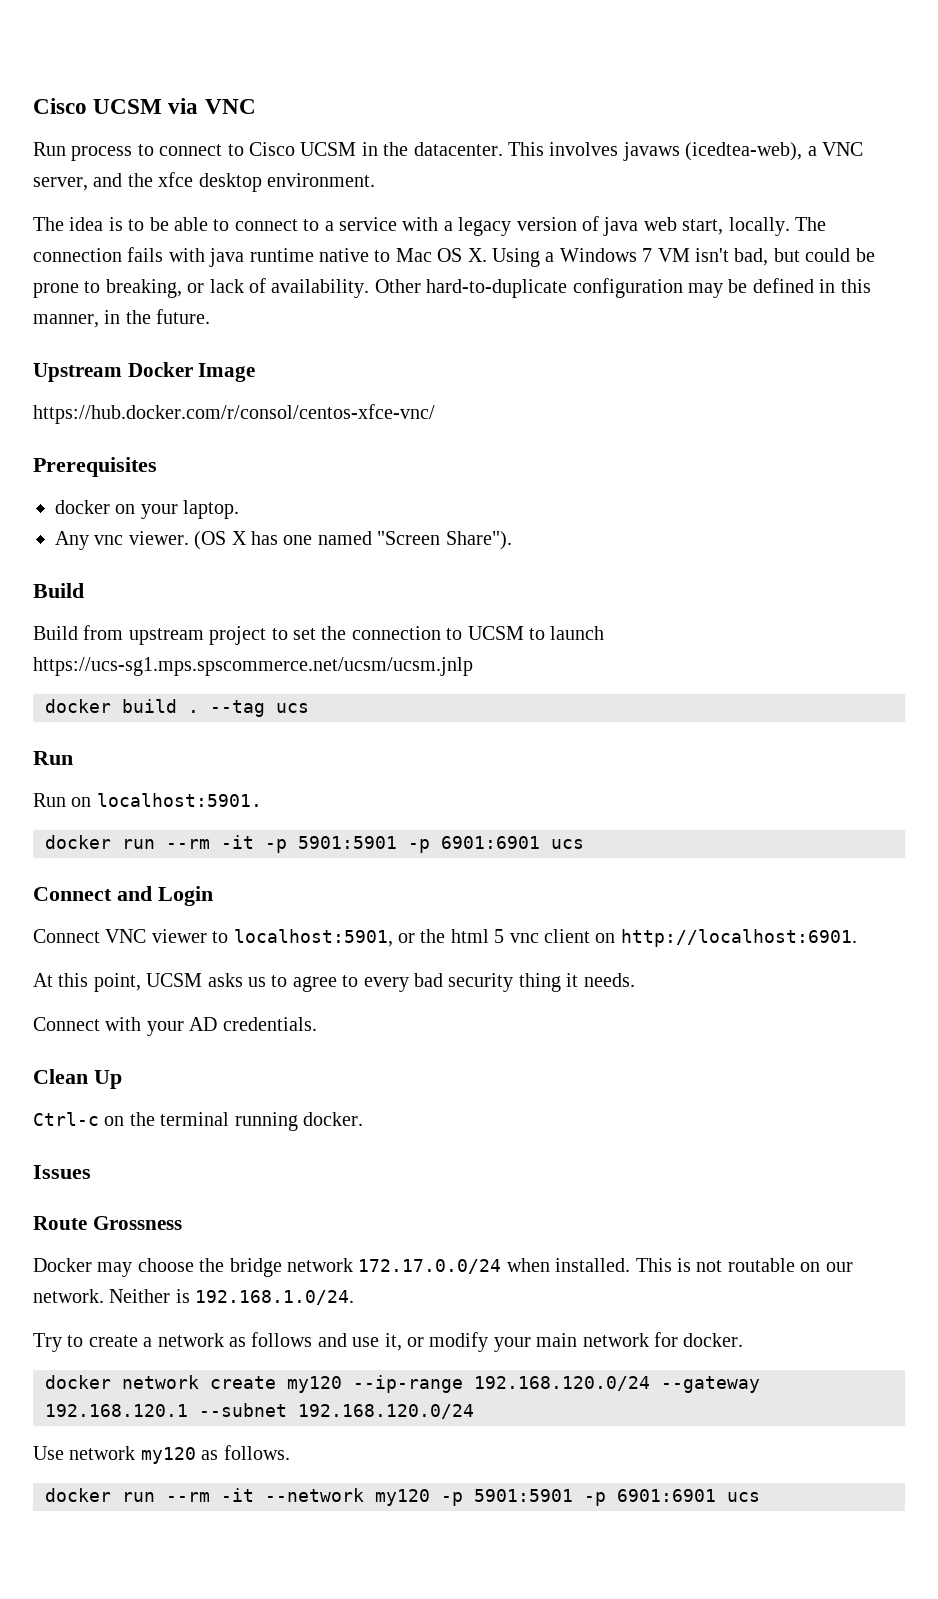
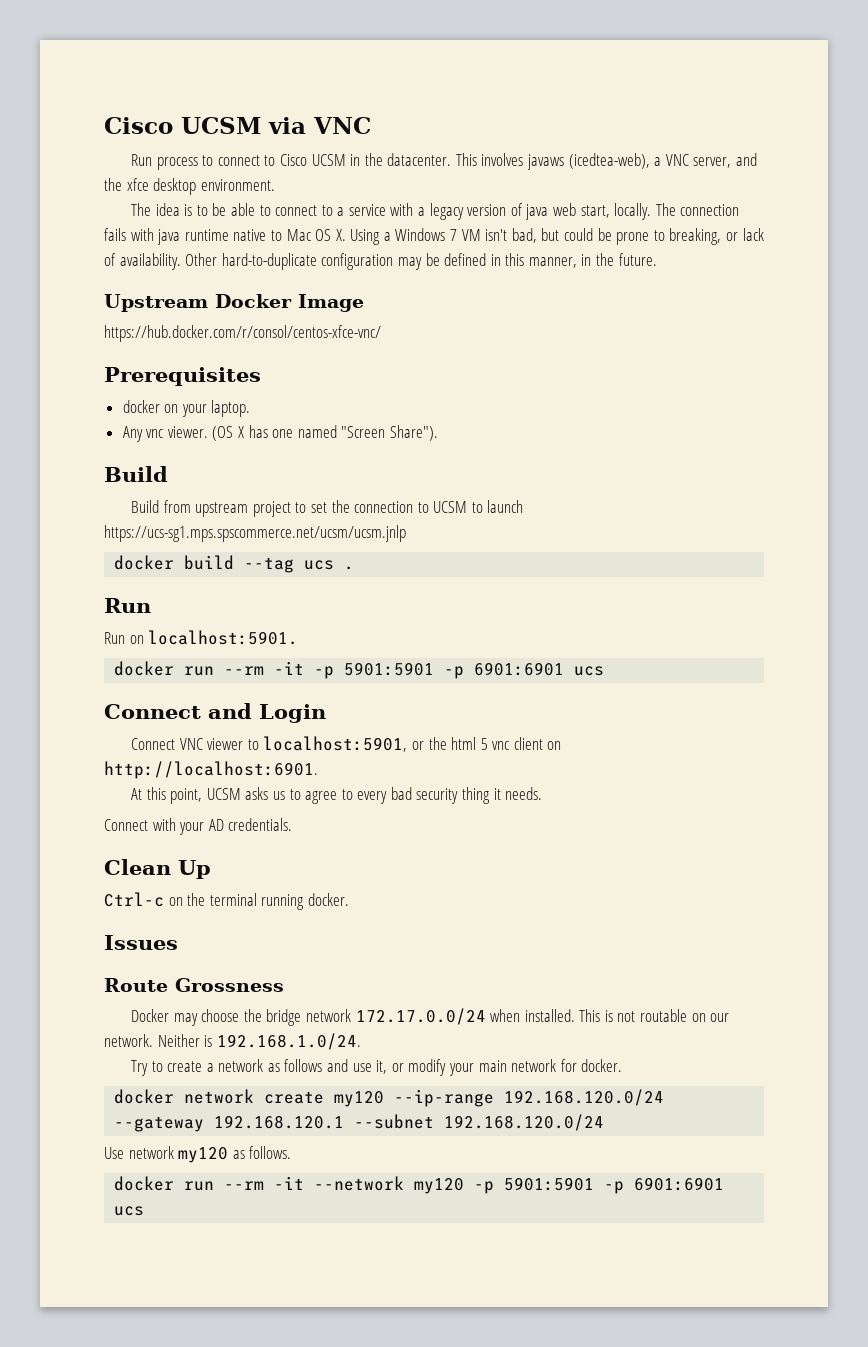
[188,710,199,713] . -> (235, 562) none
(309, 708) none -> [344,566,355,570] .

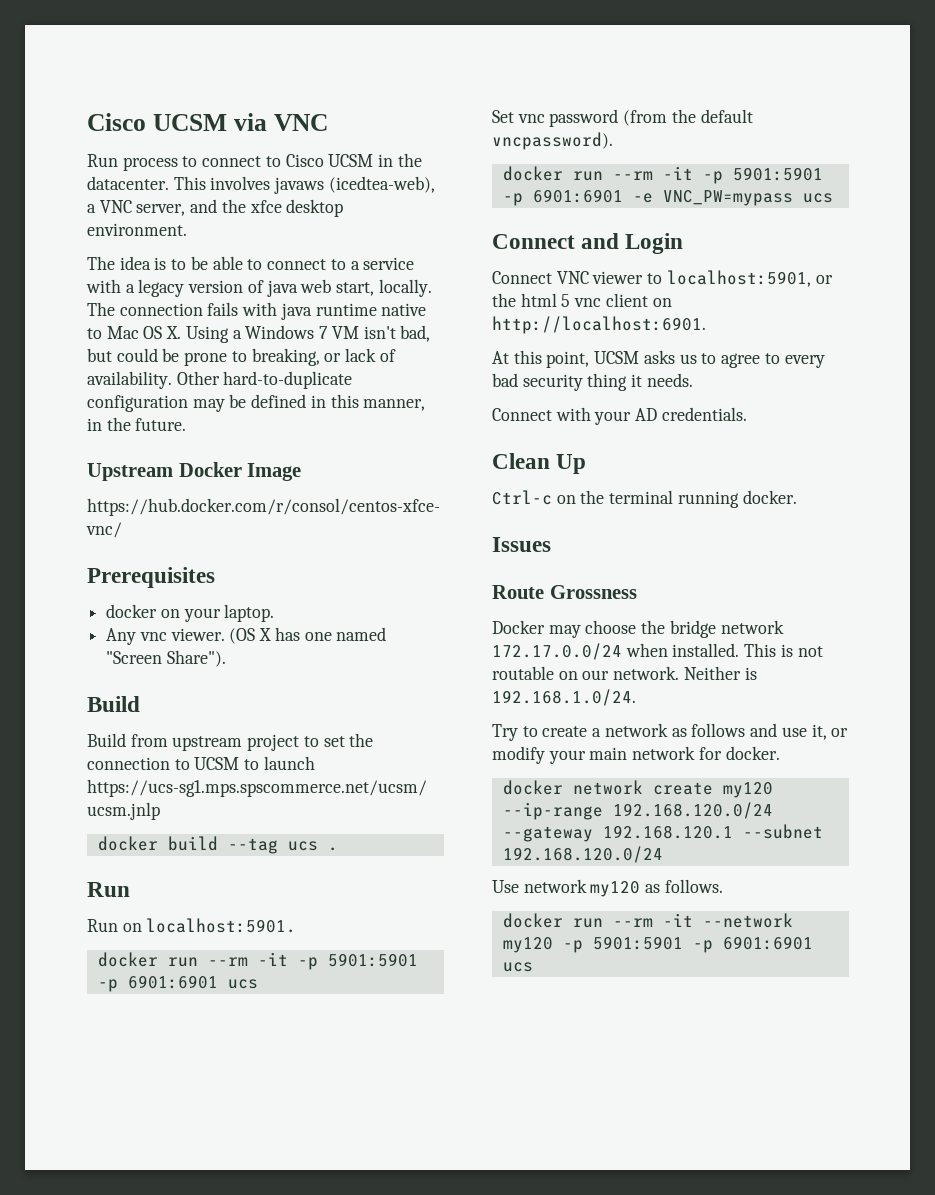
(605, 671) none -> [492,109,753,127] [492,132,613,150] [502,166,823,184] [502,189,833,206] // Set vnc password (from the default vncpassword). // docker run --rm -it -p 5901:5901 -p 6901:6901 -e VNC_PW=mypass ucs

